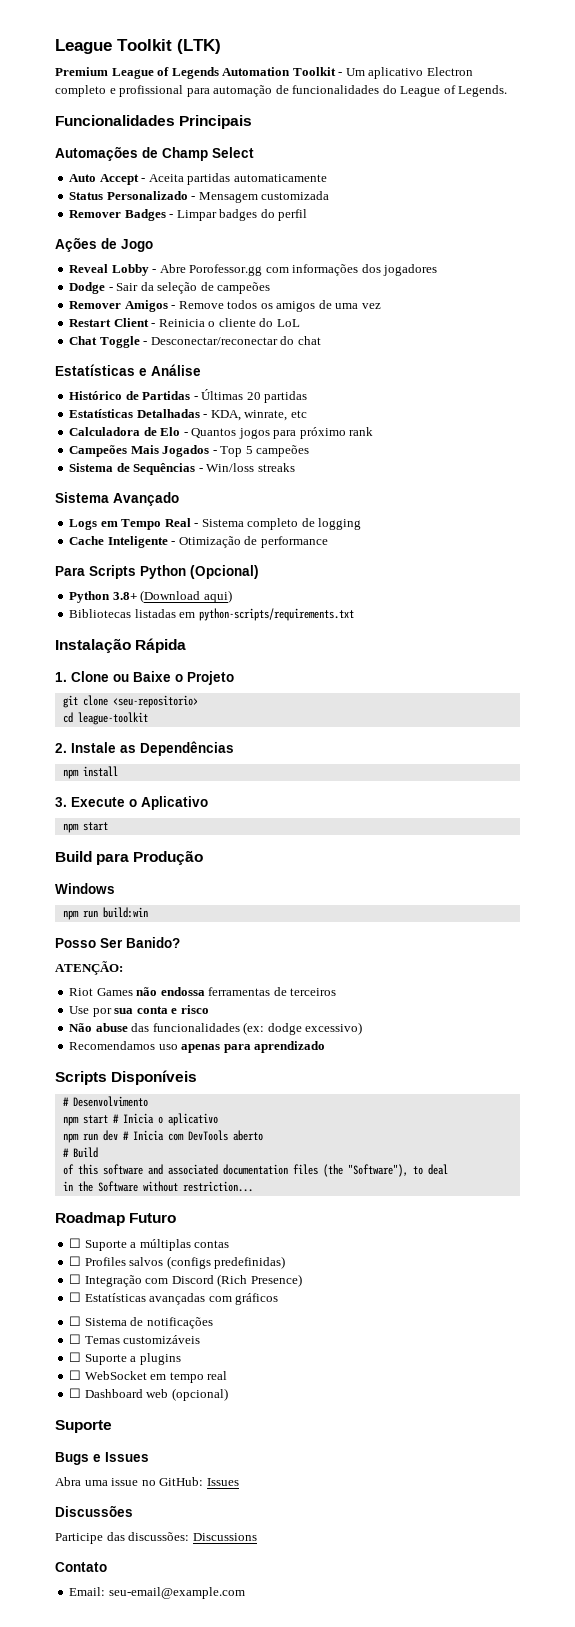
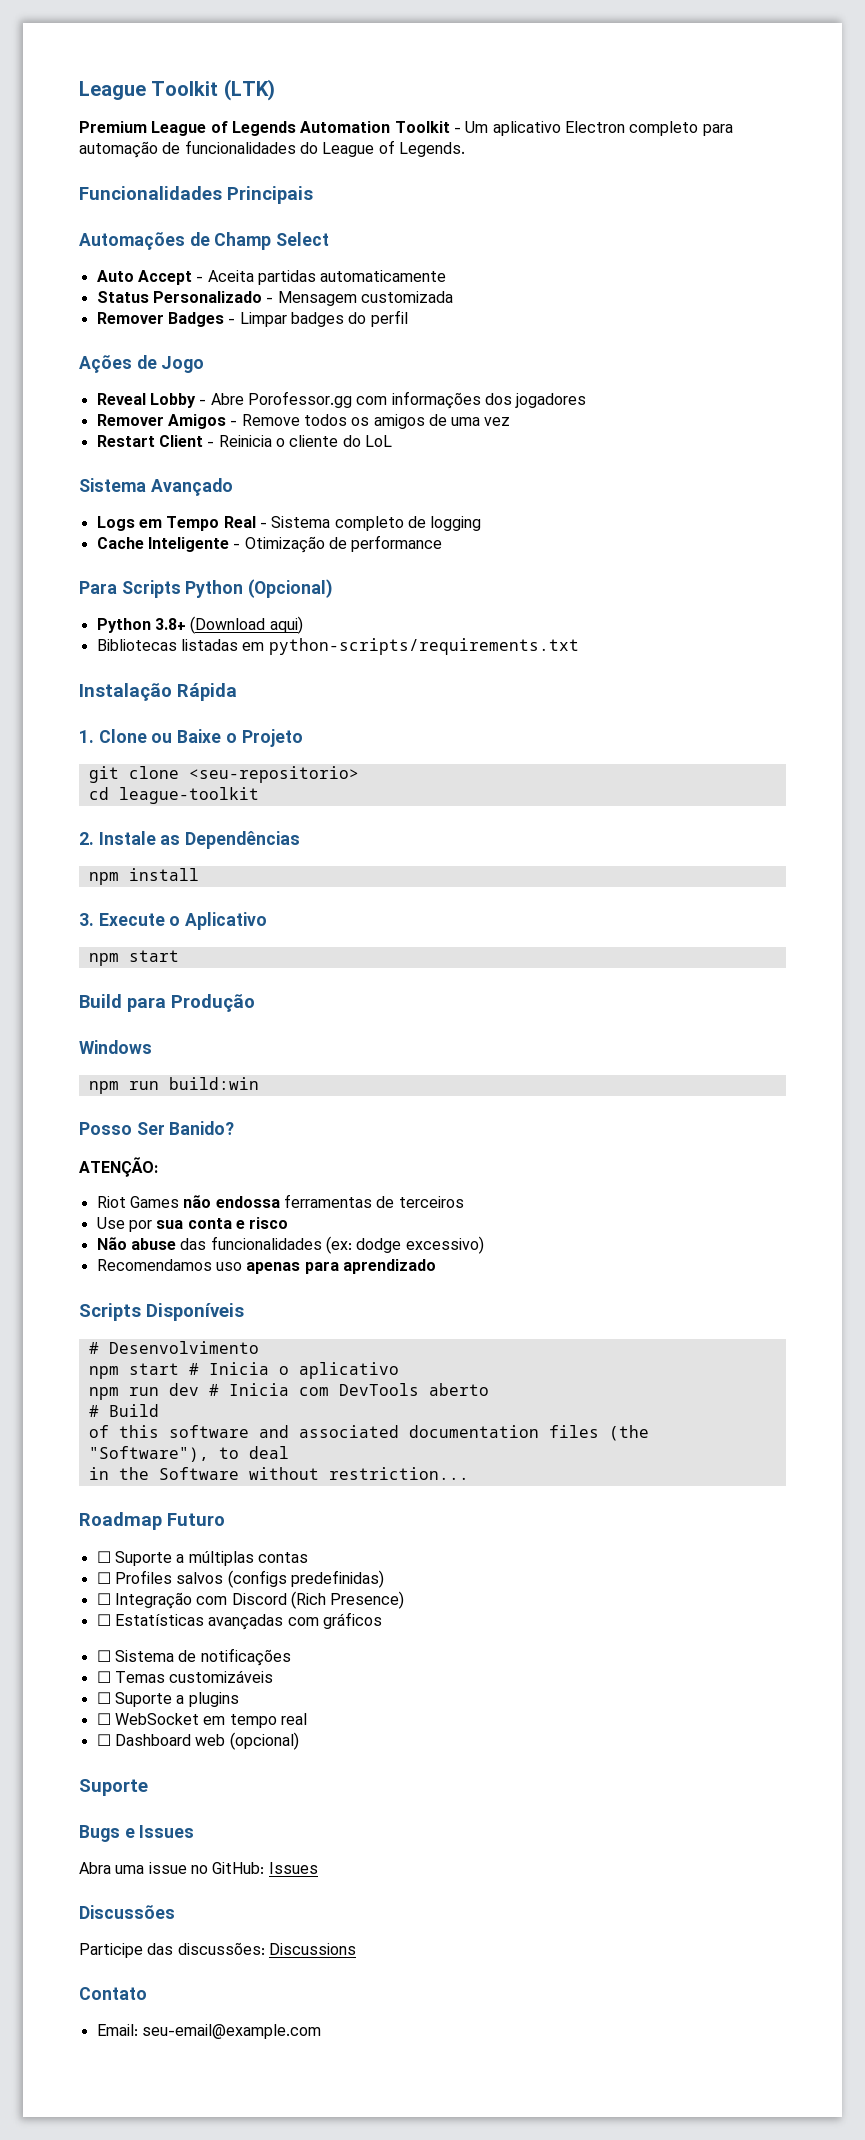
[109,85,184,97] e profissional -> (699, 128) none
[69,282,271,294] // Dodge - Sair da seleção de campeões -> (587, 400) none
[69,336,321,348] [55,364,201,376] [69,389,308,403] [69,409,307,421] [69,427,374,439] [69,445,310,457] [69,463,295,475] // Chat Toggle - Desconectar/reconectar do chat // Estatísticas e Análise // Histórico de Partidas - Últimas 20 partidas // Estatísticas Detalhadas - KDA, winrate, etc // Calculadora de Elo - Quantos jogos para próximo rank // Campeões Mais Jogados - Top 5 campeões // Sistema de Sequências - Win/loss streaks -> (392, 441) none

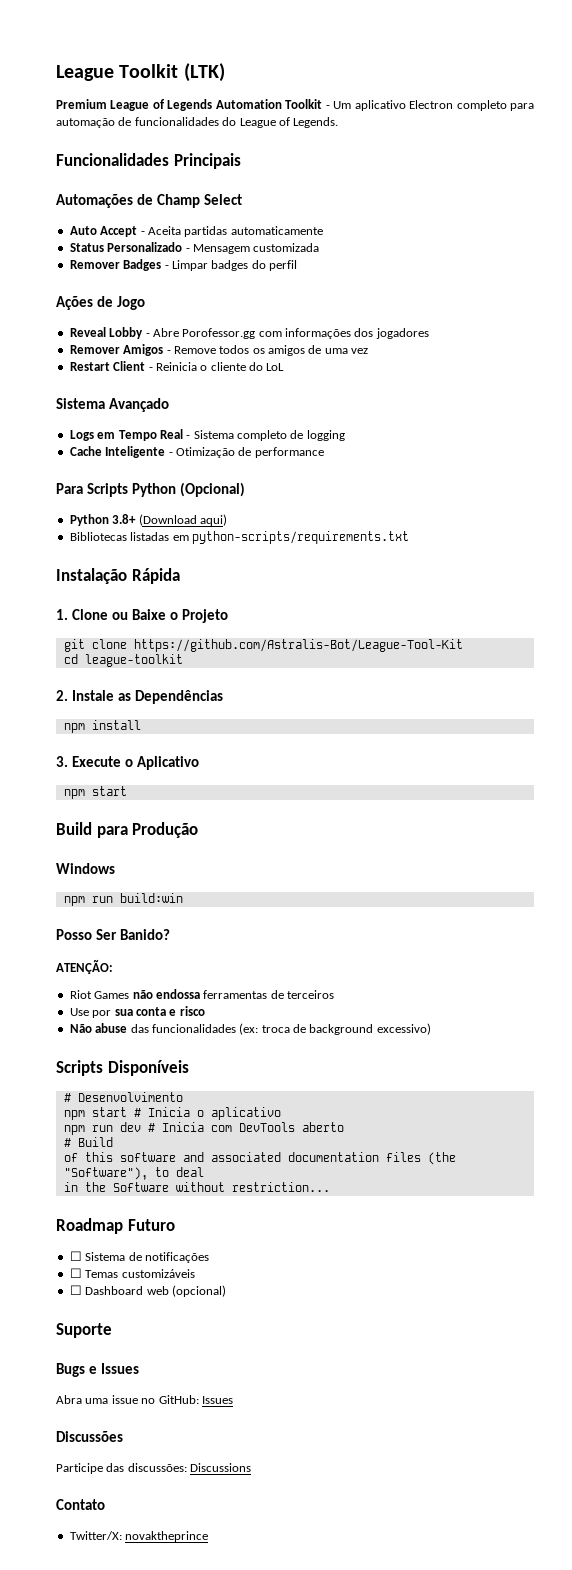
[188,766,359,783] <seu-repositorio> -> [133,639,463,652] https://github.com/Astralis-Bot/League-Tool-Kit
[356,1236,484,1254] [96,1259,436,1274] dodge excessivo) // Recomendamos uso apenas para aprendizado -> [261,1023,431,1035] troca de background excessivo)
[96,1551,308,1566] [96,1570,384,1588] [96,1591,405,1609] [96,1612,382,1630] // ☐ Suporte a múltiplas contas // ☐ Profiles salvos (configs predefinidas) // ☐ Integração com Discord (Rich Presence) // ☐ Estatísticas avançadas com gráficos -> (175, 1225) none
[96,1692,239,1707] [96,1713,307,1728] // ☐ Suporte a plugins // ☐ WebSocket em tempo real -> (195, 1273) none
[96,2024,321,2039] Email: seu-email@example.com -> [69,1531,209,1542] Twitter/X: novaktheprince

